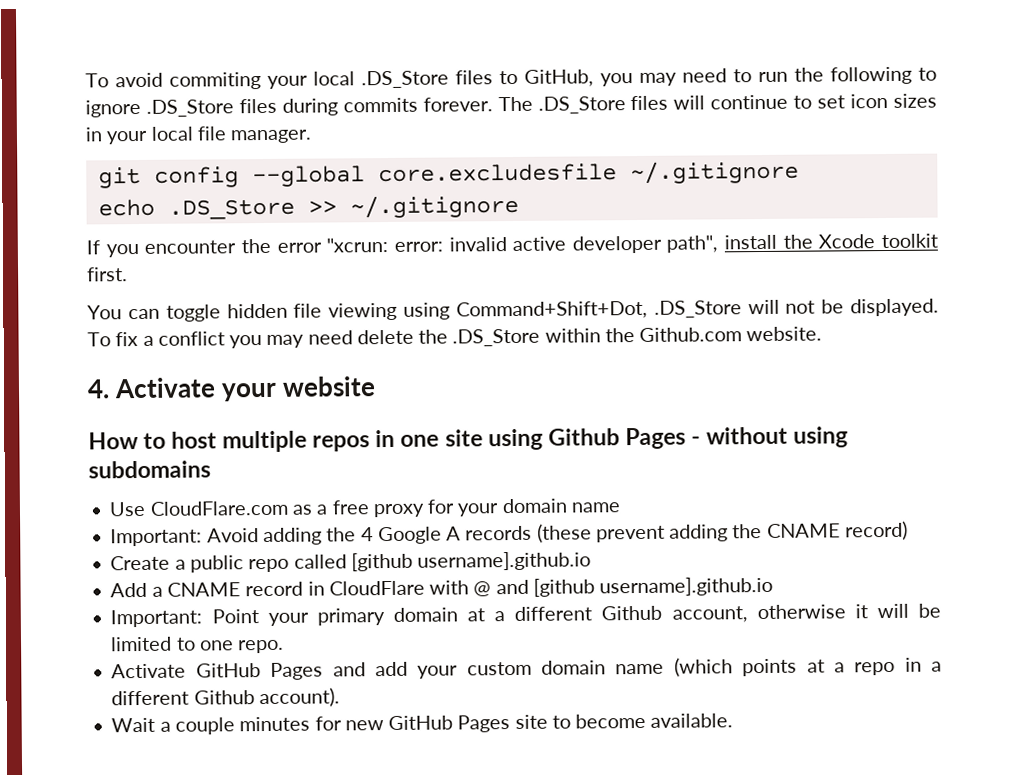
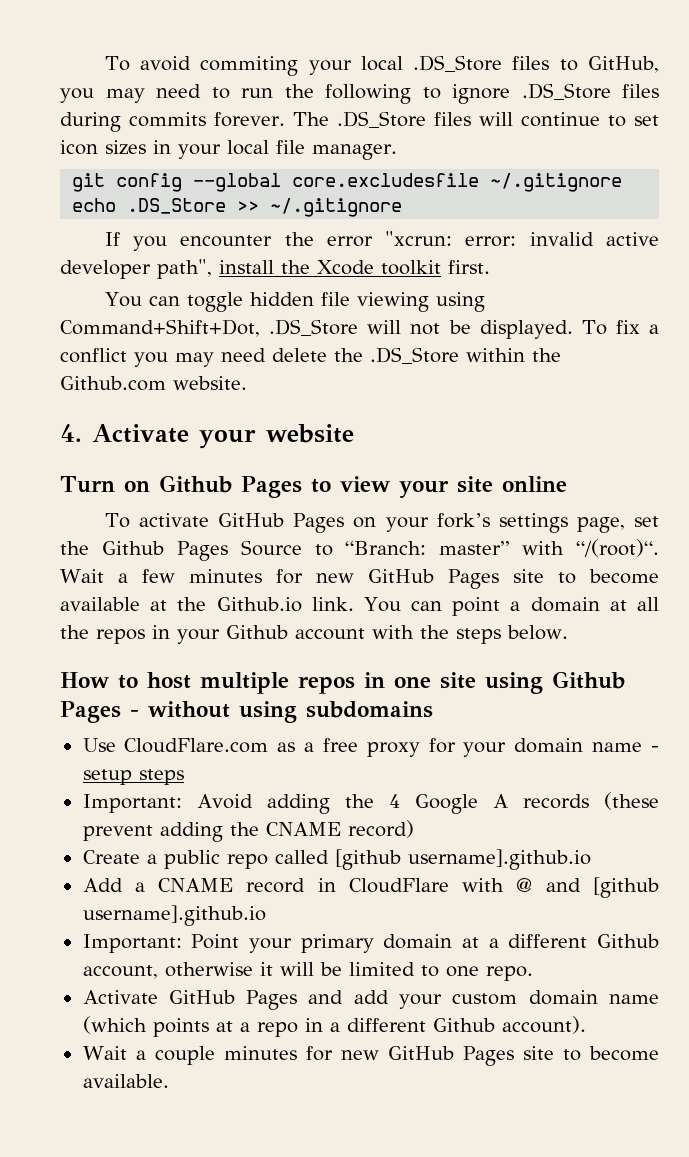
(377, 386) none -> [60,475,567,498] [104,513,659,533] [60,539,659,561] [60,569,659,589] [60,597,659,616] [60,625,568,644] // Turn on Github Pages to view your site online // To activate GitHub Pages on your fork’s settings page, set the Github Pages Source to “Branch: master” with “/(root)“. Wait a few minutes for new GitHub Pages site to become available at the Github.io link. You can point a domain at all the repos in your Github account with the steps below.
(621, 507) none -> [651,746,660,752] [82,769,184,785] - setup steps

